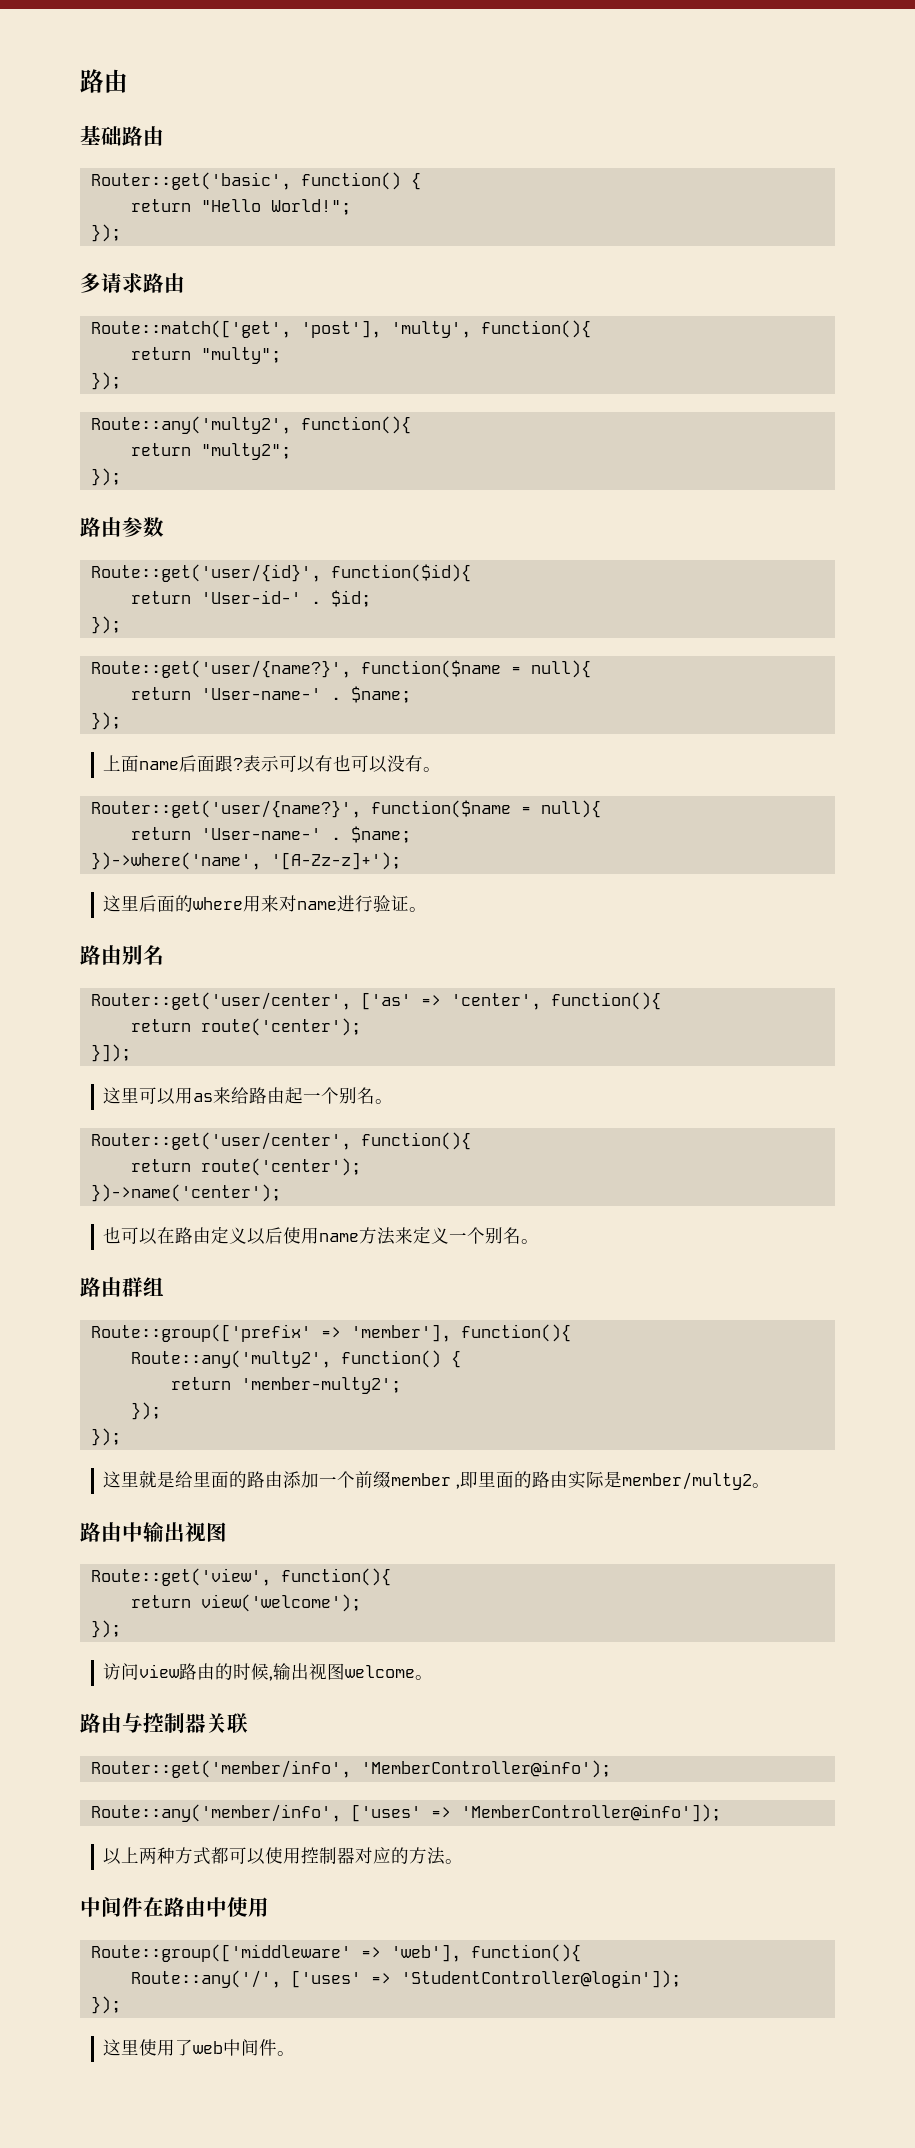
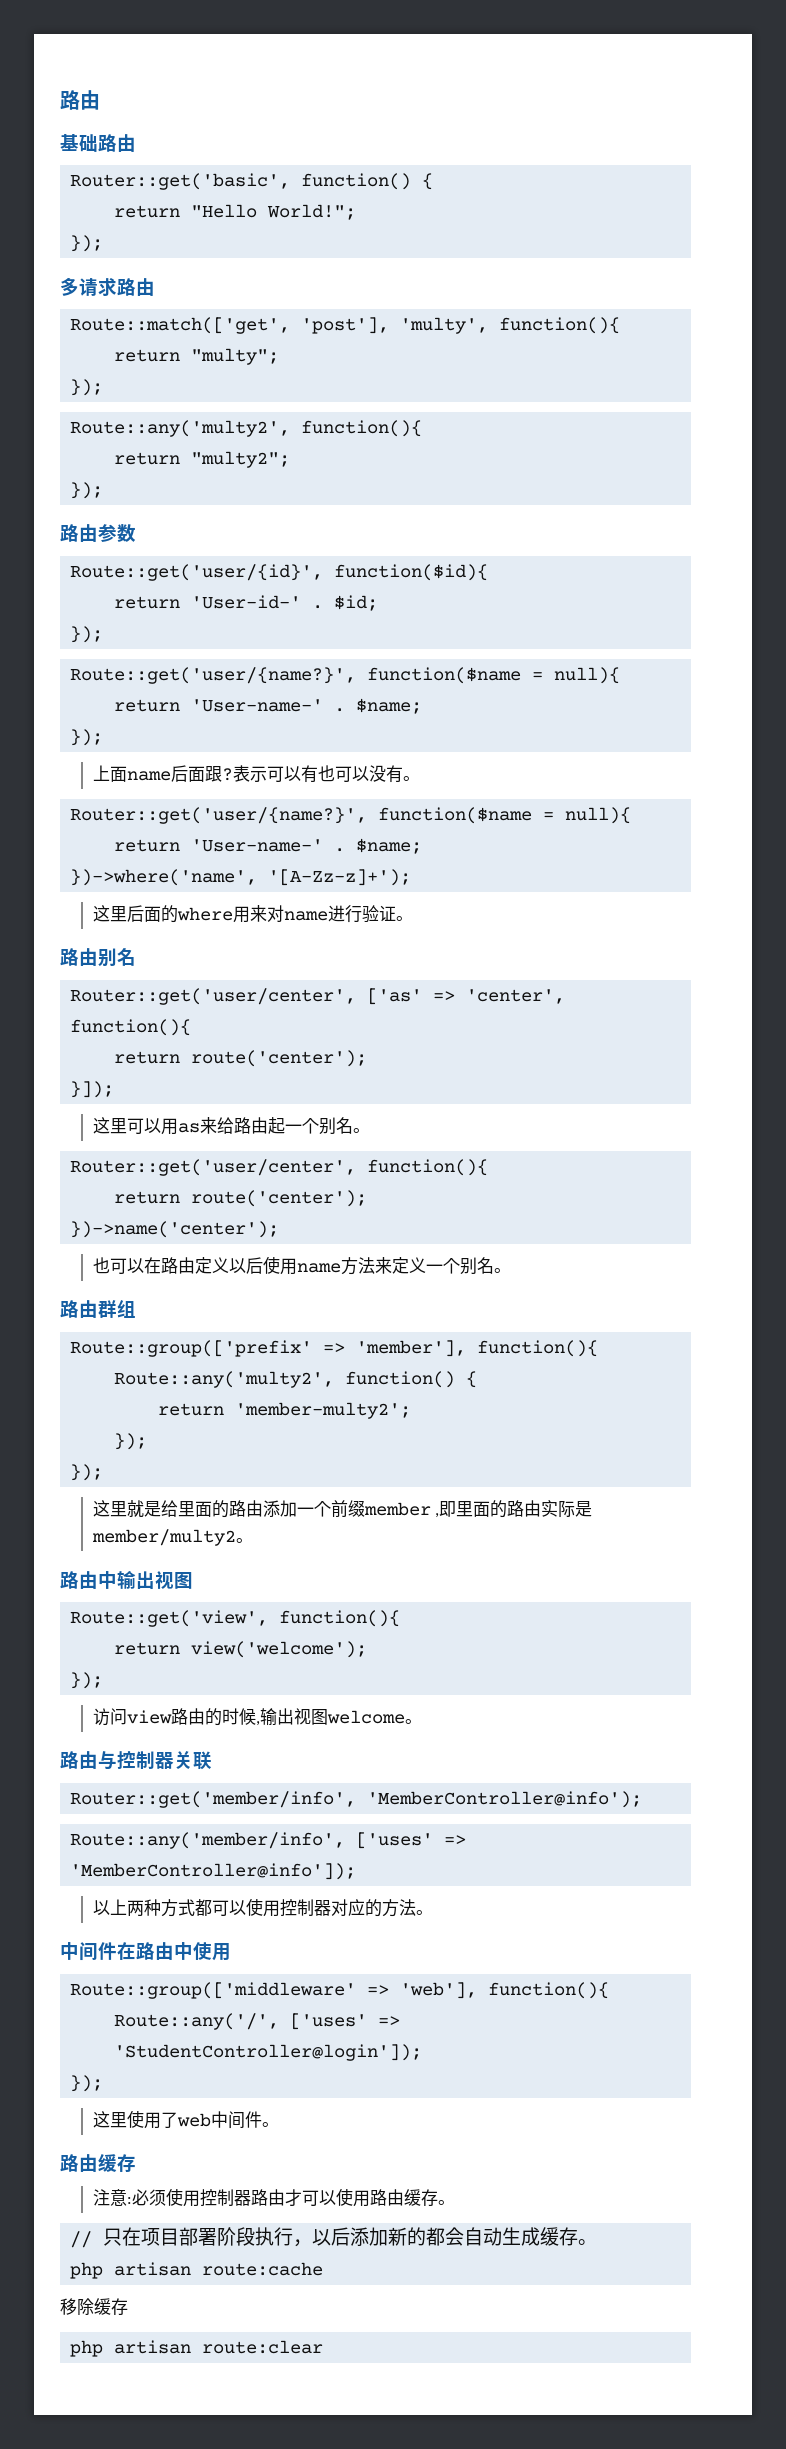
(296, 2053) none -> [60,2154,136,2172] [92,2188,455,2207] [70,2227,598,2248] [70,2262,324,2279] [60,2298,128,2315] [70,2340,324,2357] // 路由缓存 // 注意:必须使用控制器路由才可以使用路由缓存。 // // 只在项目部署阶段执行，以后添加新的都会自动生成缓存。 // php artisan route:cache // 移除缓存 // php artisan route:clear

